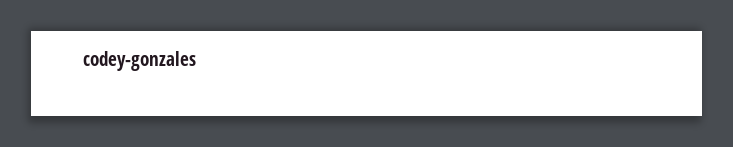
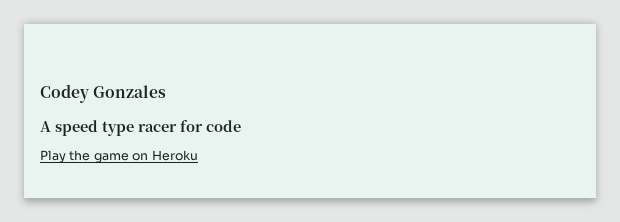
[83,51,196,71] codey-gonzales -> [40,84,167,103] [40,120,241,136] [40,150,198,163] Codey Gonzales // A speed type racer for code // Play the game on Heroku

